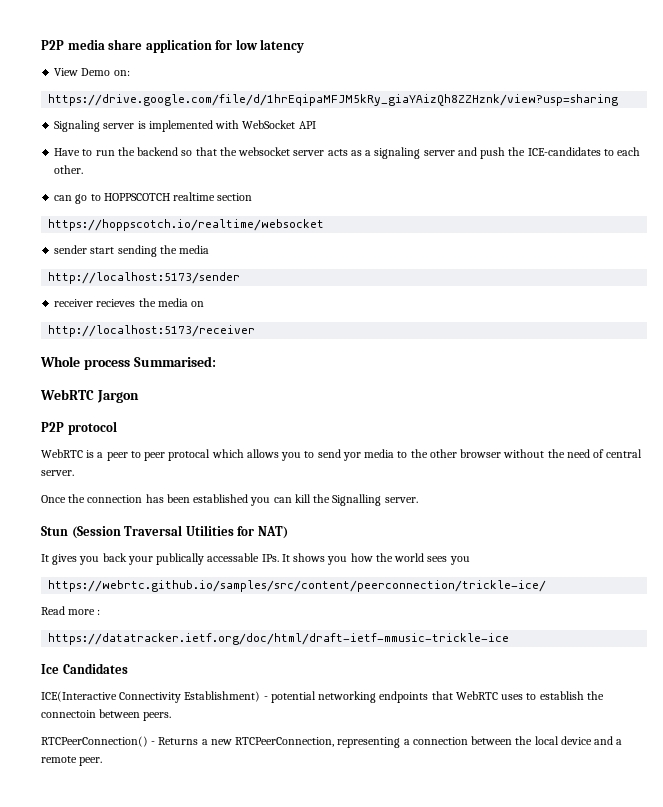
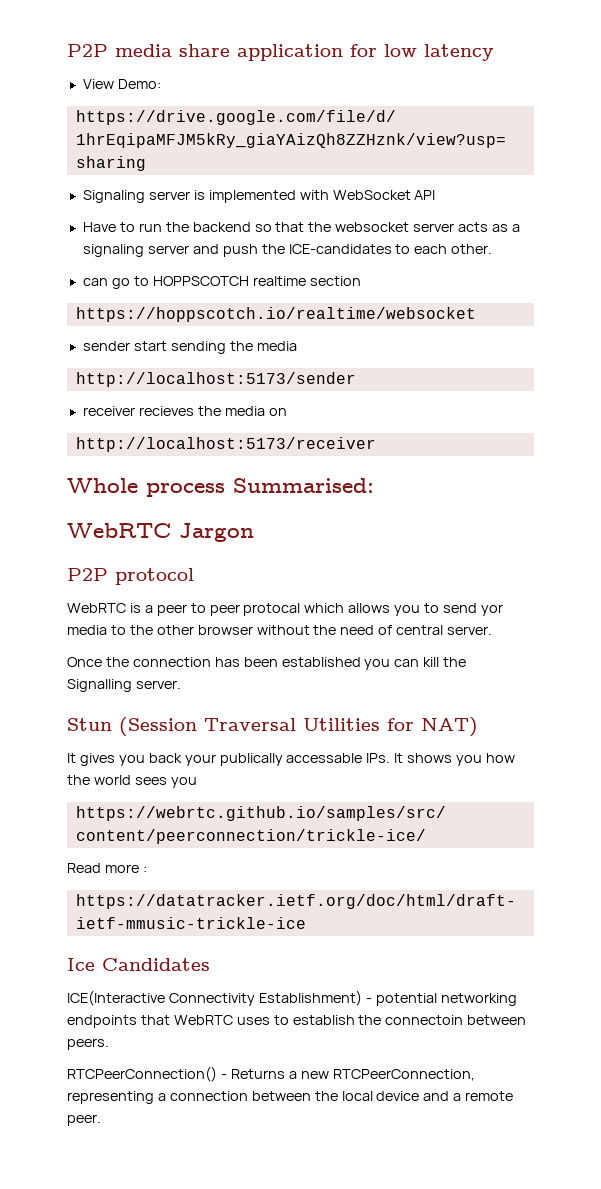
[81,68,130,76] Demo on: -> [117,79,161,89] Demo:

